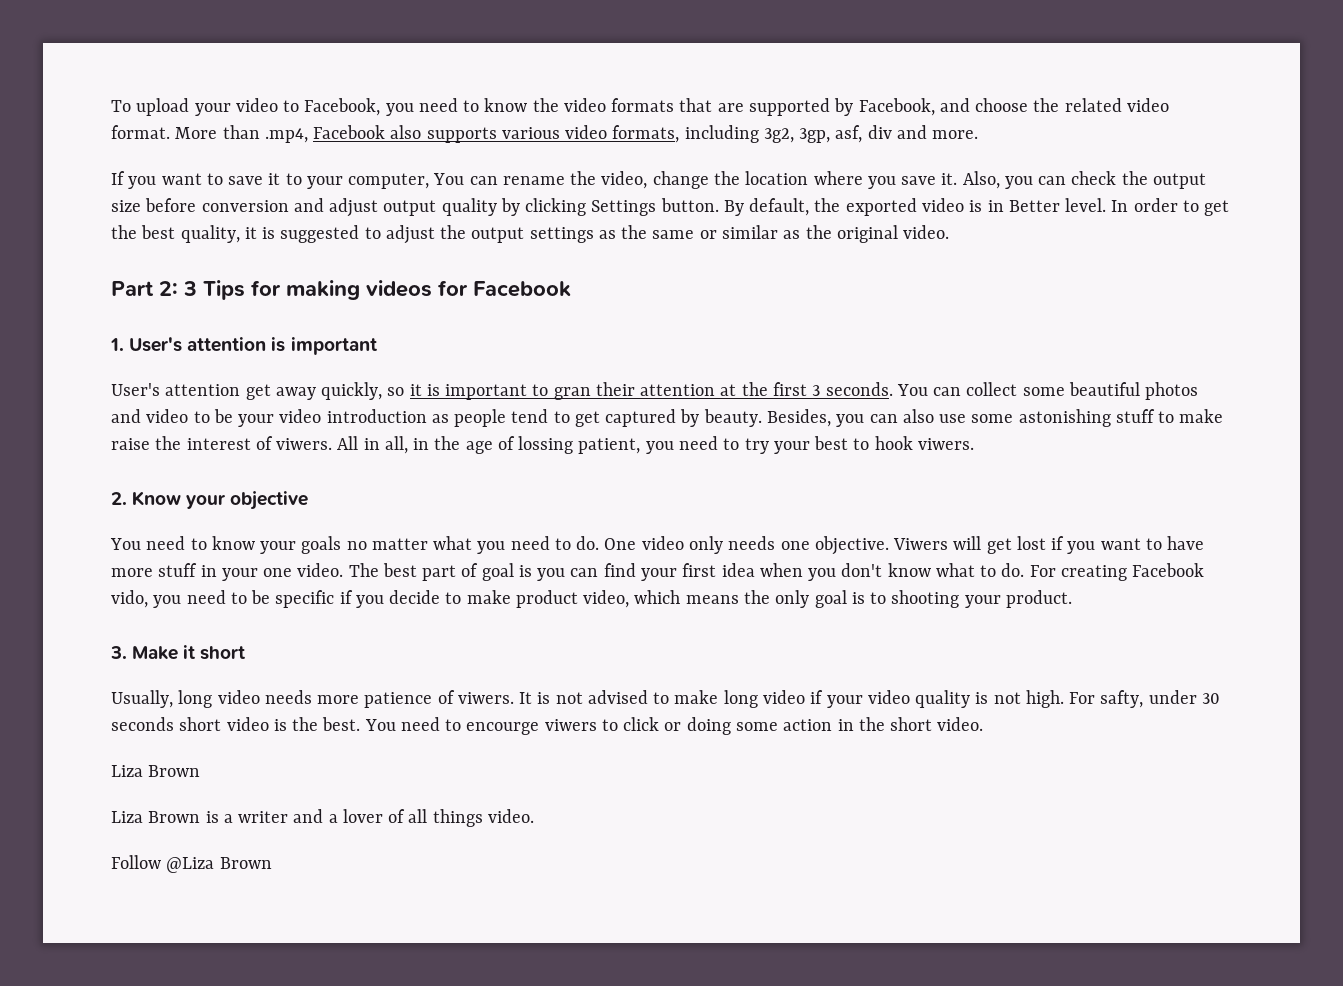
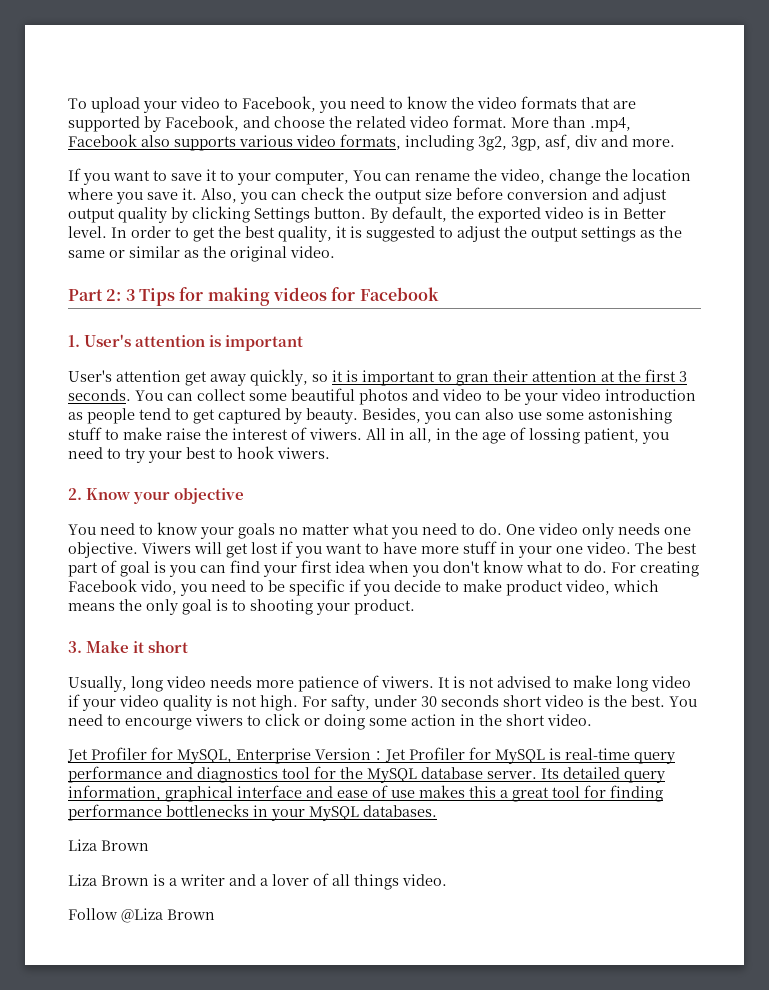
(984, 724) none -> [67,747,675,764] [68,766,665,783] [68,785,663,802] [68,804,437,821] // Jet Profiler for MySQL, Enterprise Version：Jet Profiler for MySQL is real-time query performance and diagnostics tool for the MySQL database server. Its detailed query information, graphical interface and ease of use makes this a great tool for finding performance bottlenecks in your MySQL databases.

